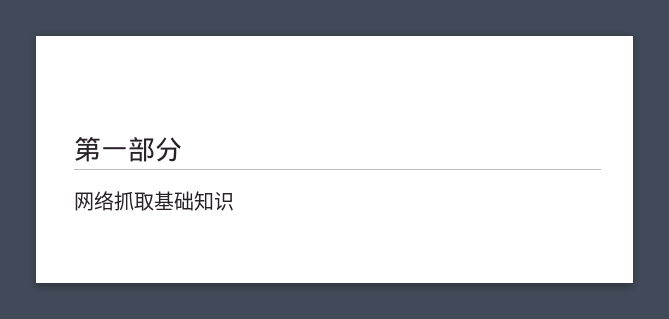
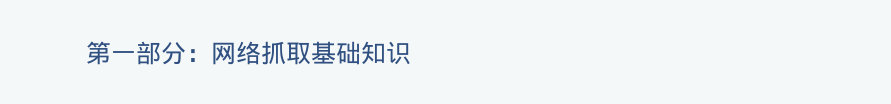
(182, 149) // -> [186,49,211,62] ：

